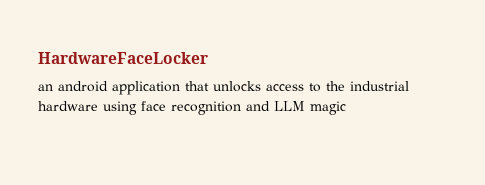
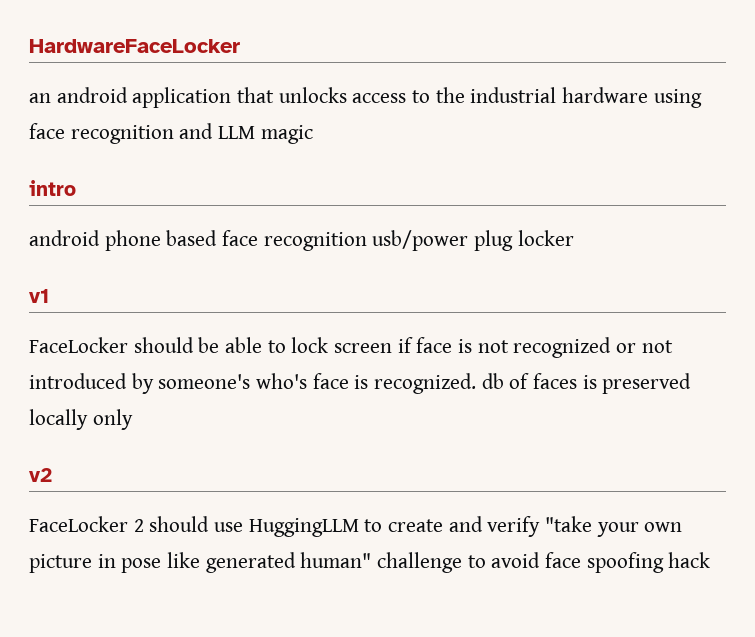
(346, 108) none -> [29,180,76,196] [29,230,574,251] [29,289,49,303] [29,337,673,358] [29,373,692,394] [29,409,133,430] [29,468,52,482] [29,516,683,537] [29,552,711,573] // intro // android phone based face recognition usb/power plug locker // v1 // FaceLocker should be able to lock screen if face is not recognized or not introduced by someone's who's face is recognized. db of faces is preserved locally only // v2 // FaceLocker 2 should use HuggingLLM to create and verify "take your own picture in pose like generated human" challenge to avoid face spoofing hack

